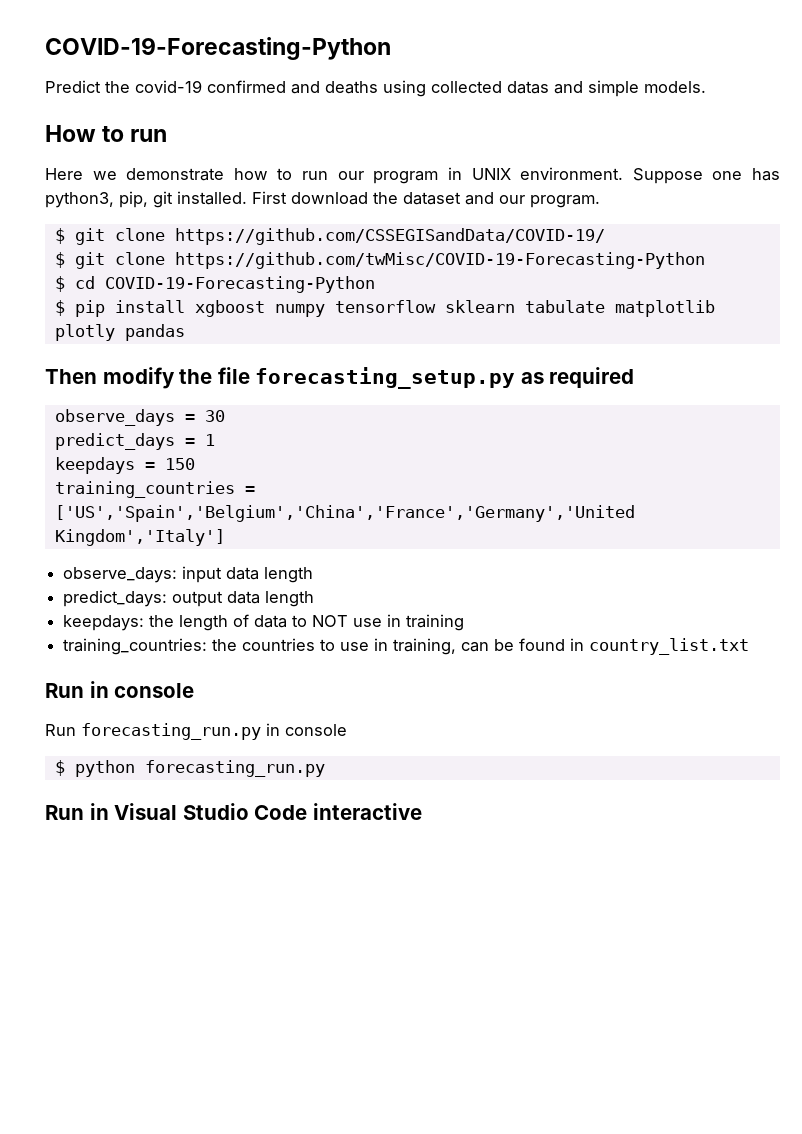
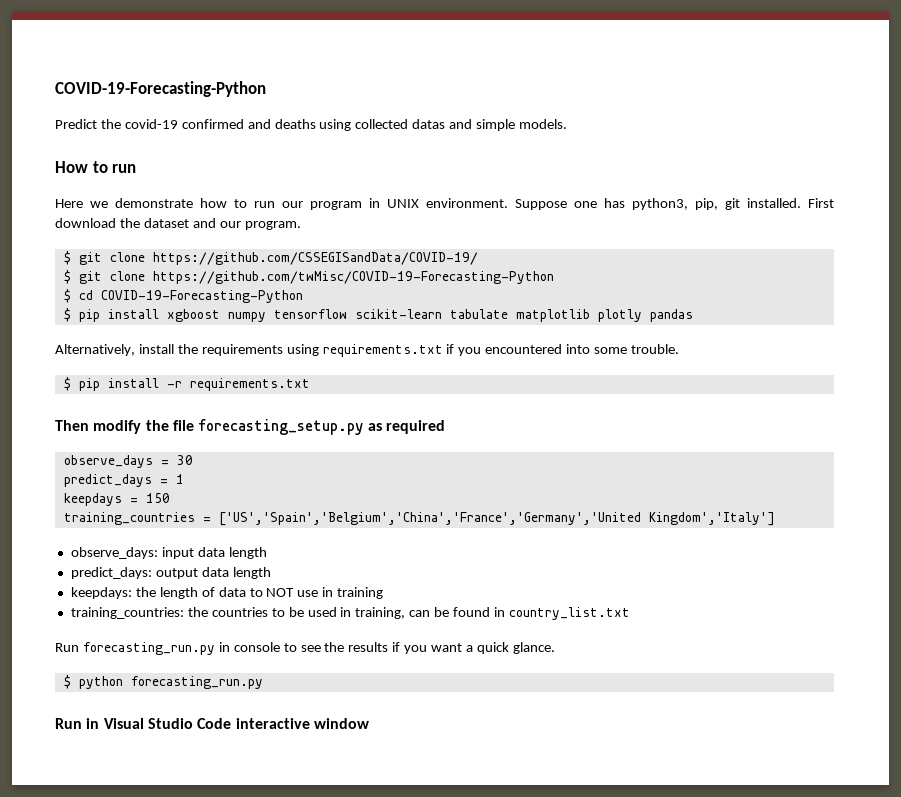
[444,300,515,313] sklearn -> [354,309,442,319] scikit-learn
(185, 332) none -> [55,344,680,357] [63,377,310,391] // Alternatively, install the requirements using requirements.txt if you encountered into some trouble. // $ pip install -r requirements.txt
[340,642,370,651] use -> [288,607,337,617] be used
[45,681,195,698] // Run in console -> (630, 613) none
(347, 730) none -> [283,642,555,654] to see the results if you want a quick glance.
(422, 811) none -> [313,718,369,729] window

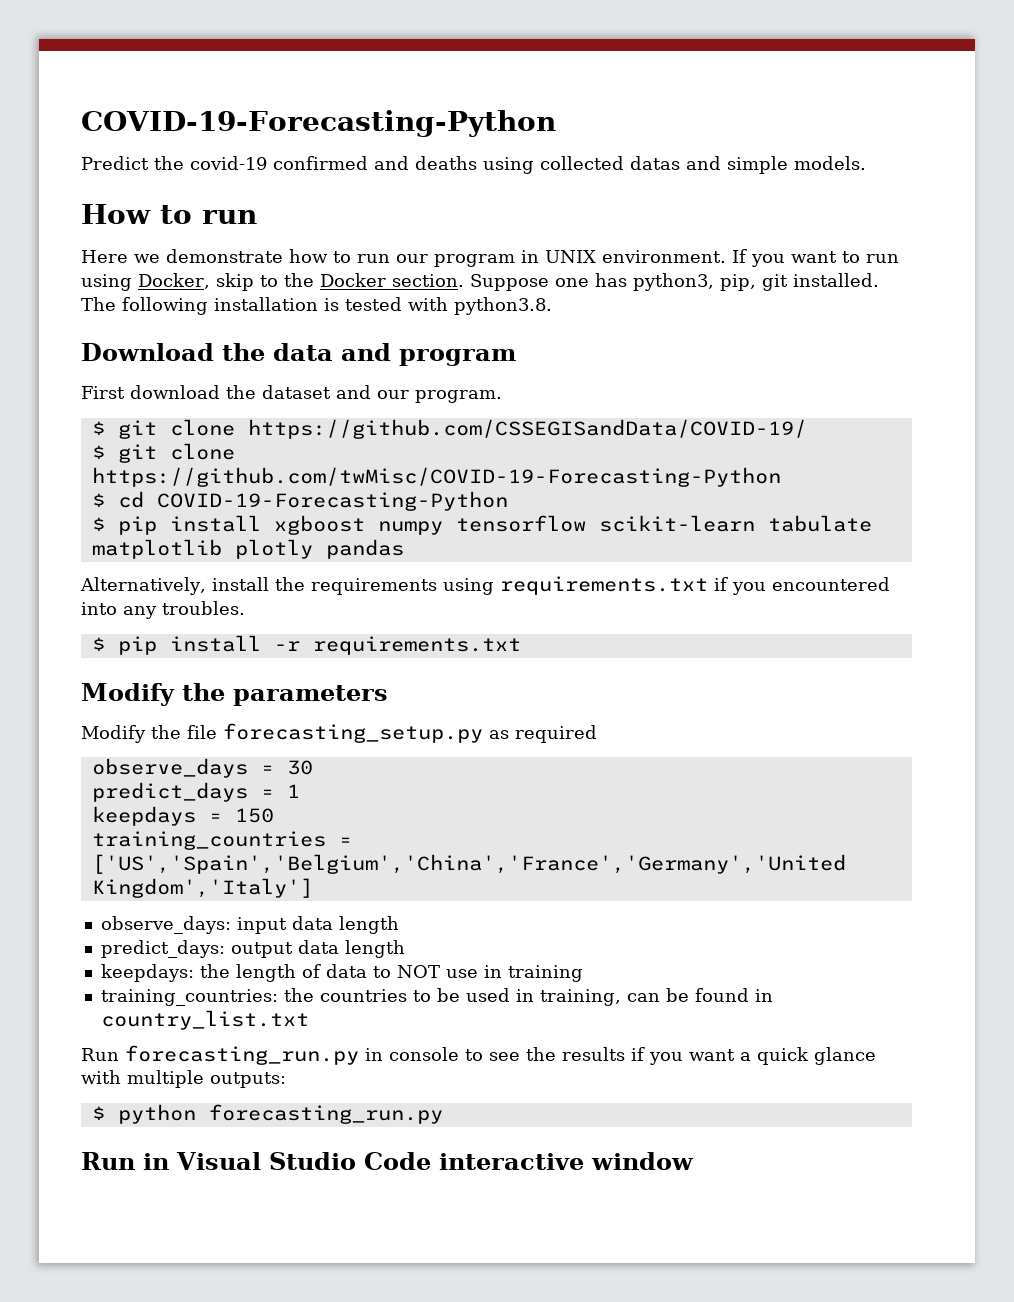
(508, 203) none -> [732,249,899,267] [81,273,464,291] If you want to run using Docker, skip to the Docker section.
(801, 203) none -> [81,297,552,315] [81,343,516,366] The following installation is tested with python3.8. // Download the data and program //
[594,344,680,354] some trouble. -> [123,601,245,619] any troubles.
[55,420,142,434] Then modify -> [81,683,388,706] [81,725,146,743] Modify the parameters // Modify
[512,642,555,654] glance. -> [814,1047,876,1065] [81,1070,286,1088] glance with multiple outputs:

